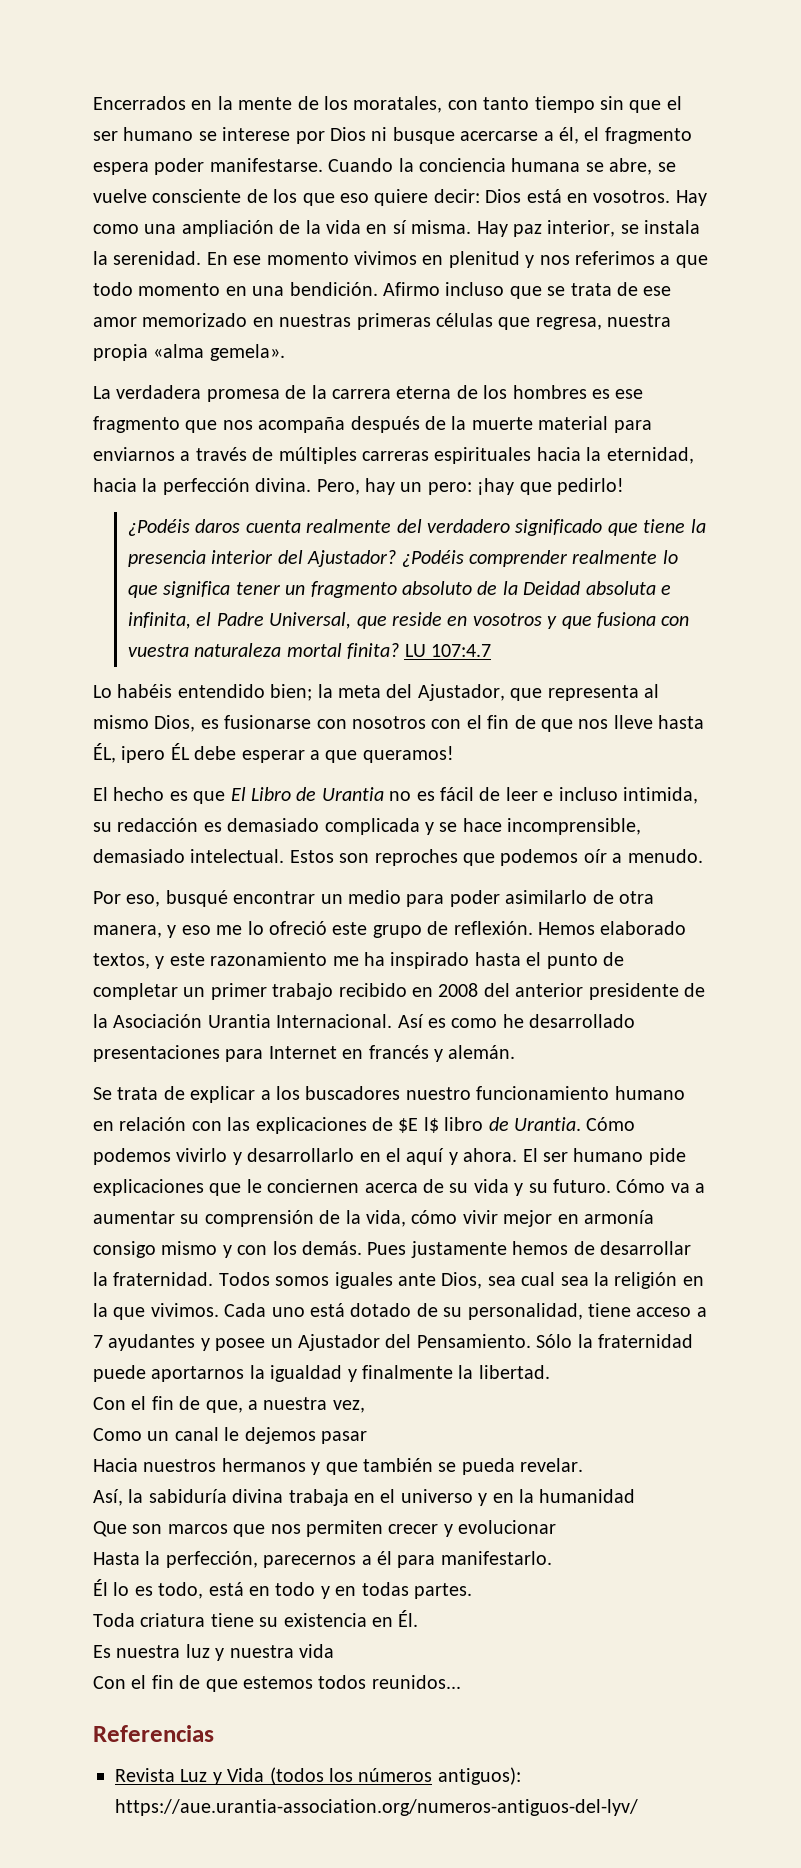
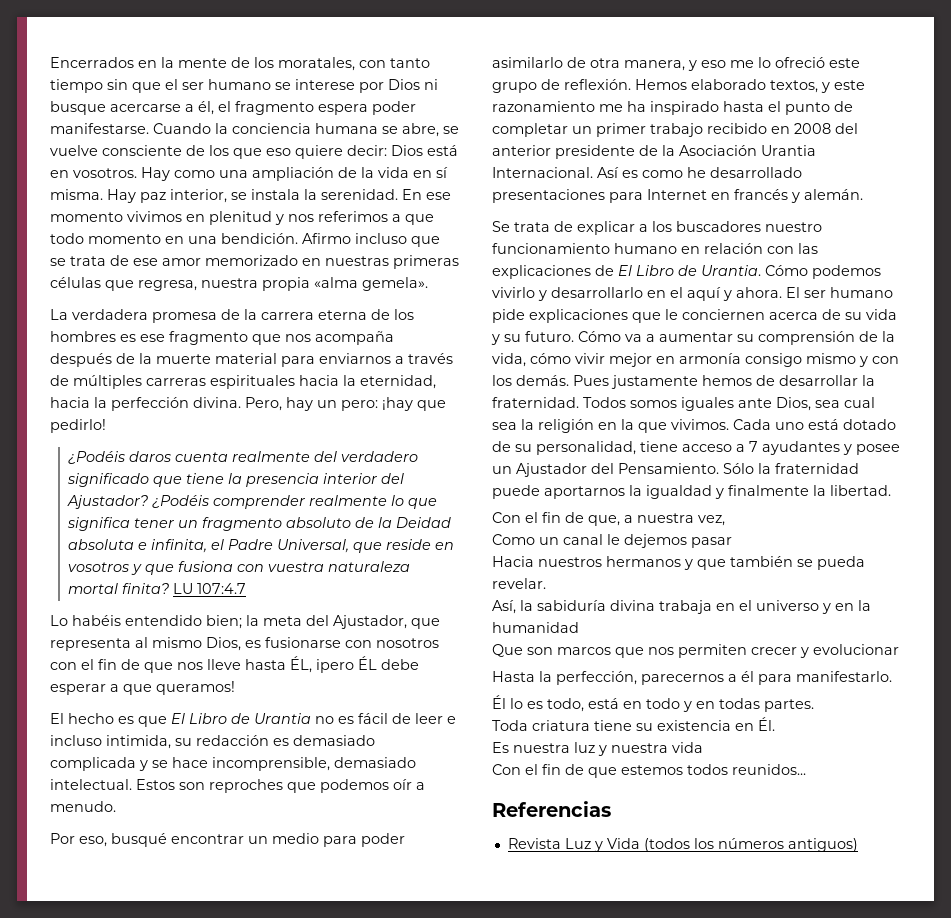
[398,1117,484,1133] $E l$ libro -> [618,265,674,276] El Libro
[437,1767,521,1785] [115,1799,638,1816] antiguos): https://aue.urantia-association.org/numeros-antiguos-del-lyv/ -> [787,838,858,852] antiguos)

